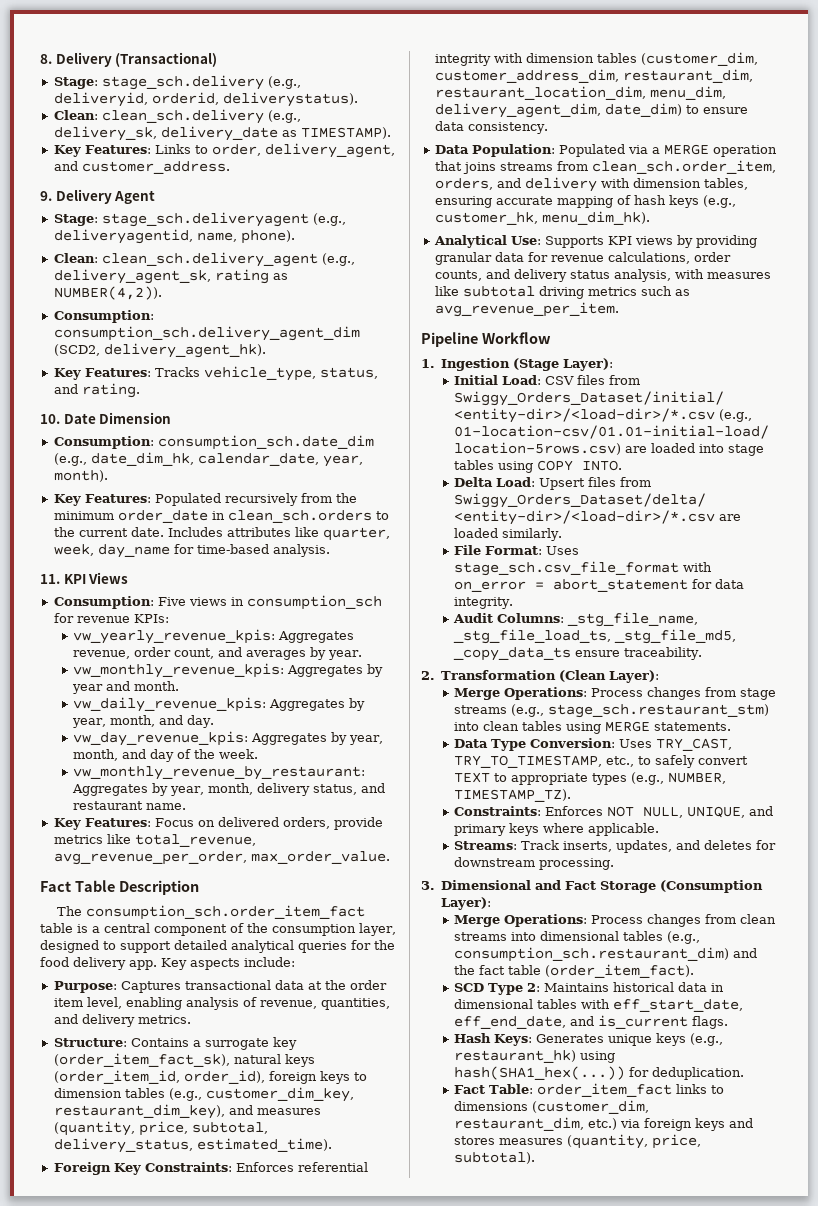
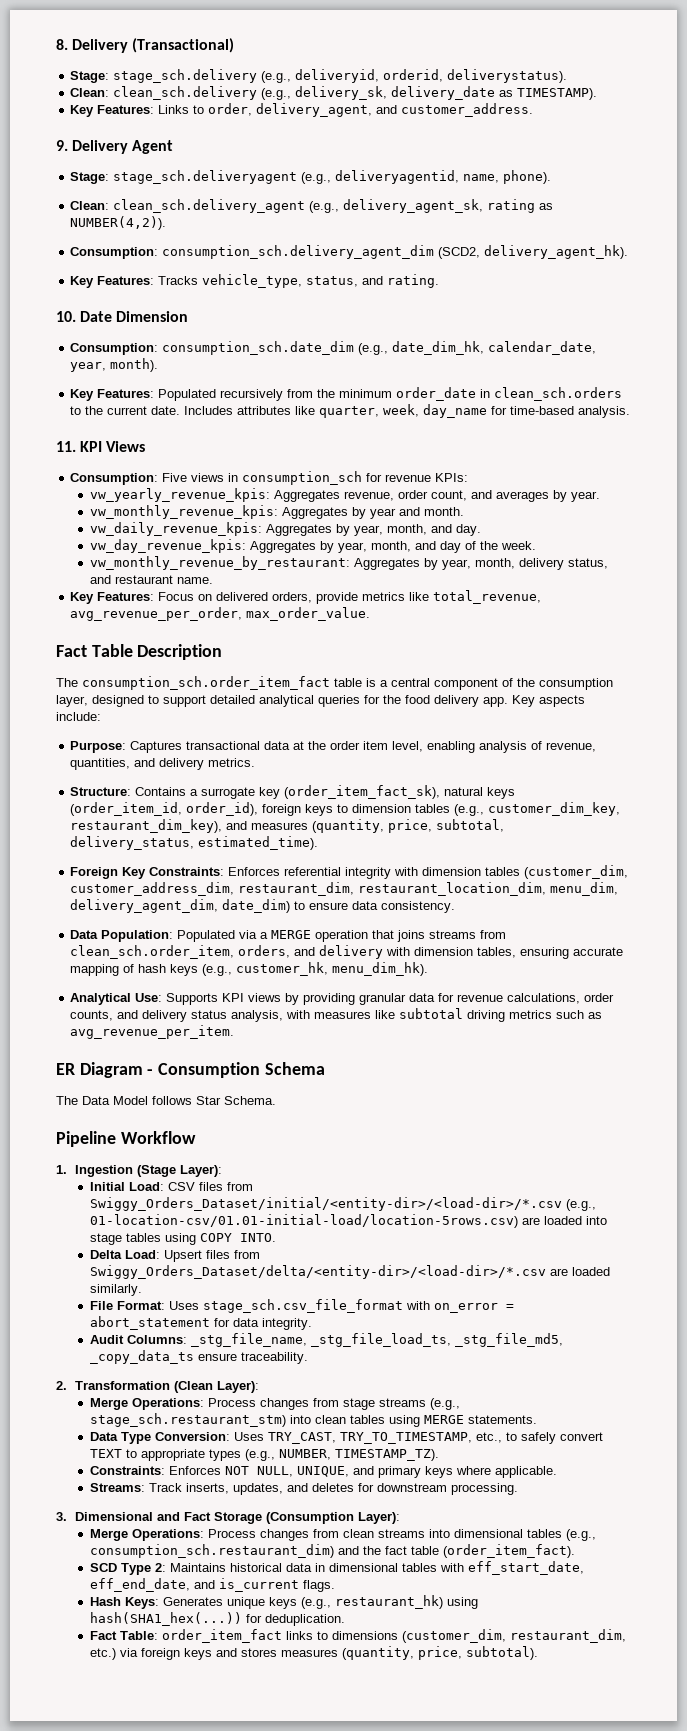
(619, 309) none -> [56,1062,325,1078] [56,1096,276,1105] // ER Diagram - Consumption Schema // The Data Model follows Star Schema.

